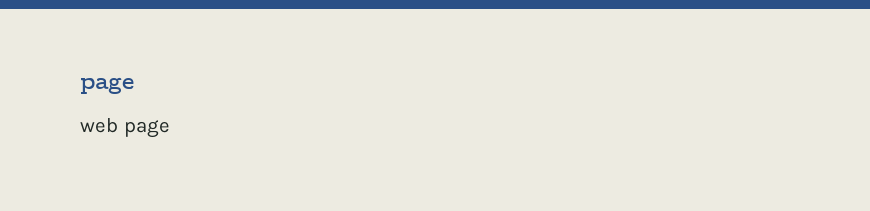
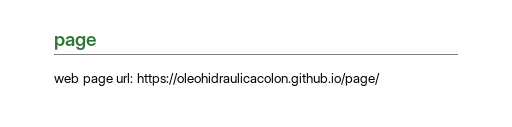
(170, 129) none -> [116,73,380,86] url: https://oleohidraulicacolon.github.io/page/

